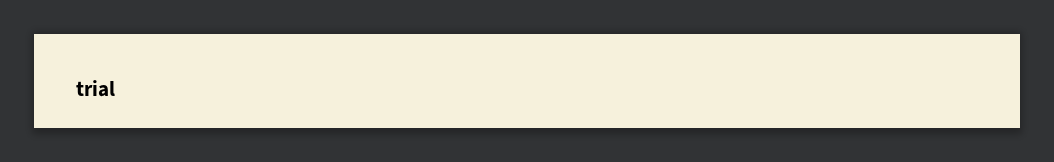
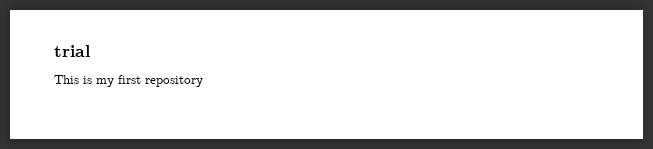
(115, 88) none -> [54,75,203,87] // This is my first repository

